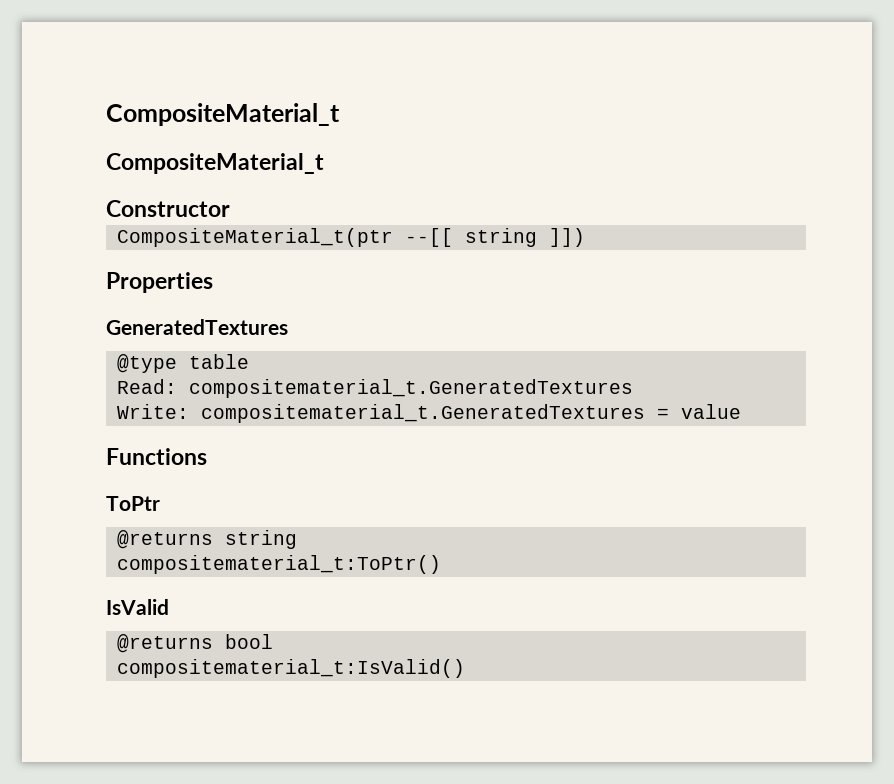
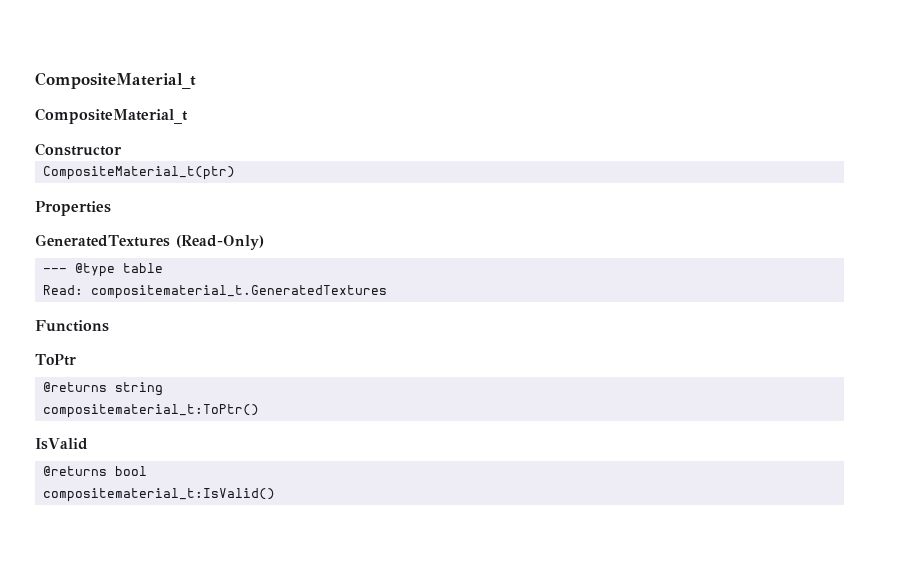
[116,228,585,247] CompositeMaterial_t(ptr --[[ string ]]) -> [43,166,236,180] CompositeMaterial_t(ptr)
(288, 327) // -> [175,235,264,250] [43,268,68,273] (Read-Only) // ---
[116,404,741,423] // Write: compositematerial_t.GeneratedTextures = value -> (388, 292) none

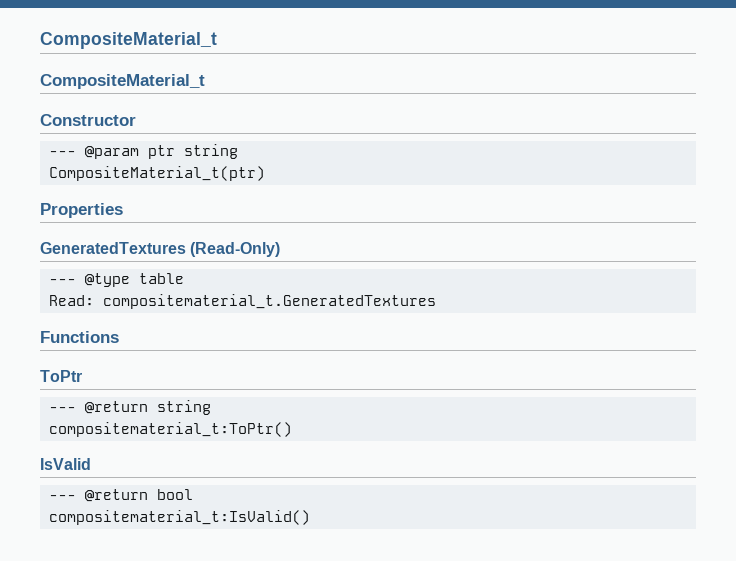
(122, 149) none -> [48,144,238,159] // --- @param ptr string
[43,382,108,392] @returns -> [48,401,148,414] --- @return
[43,466,108,476] @returns -> [48,489,148,502] --- @return

